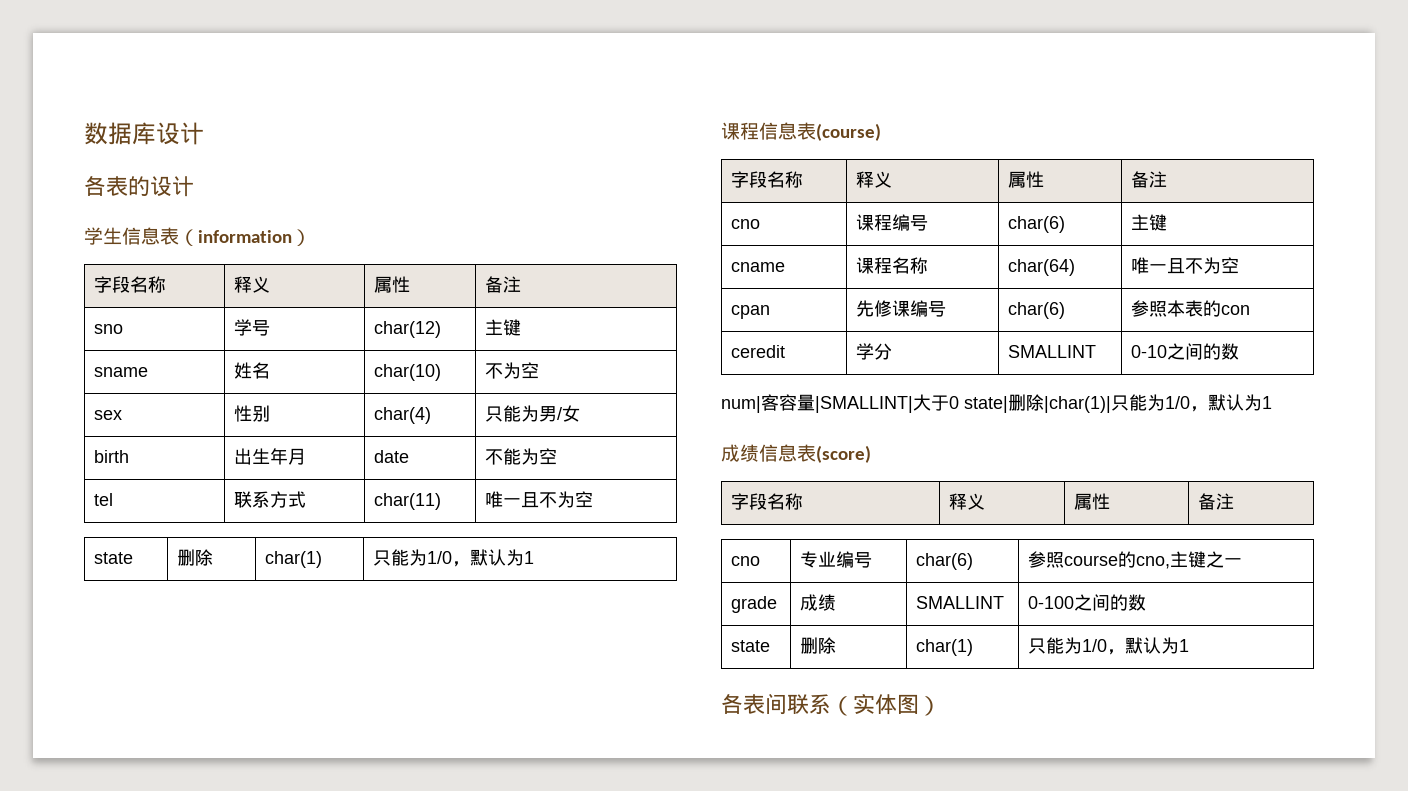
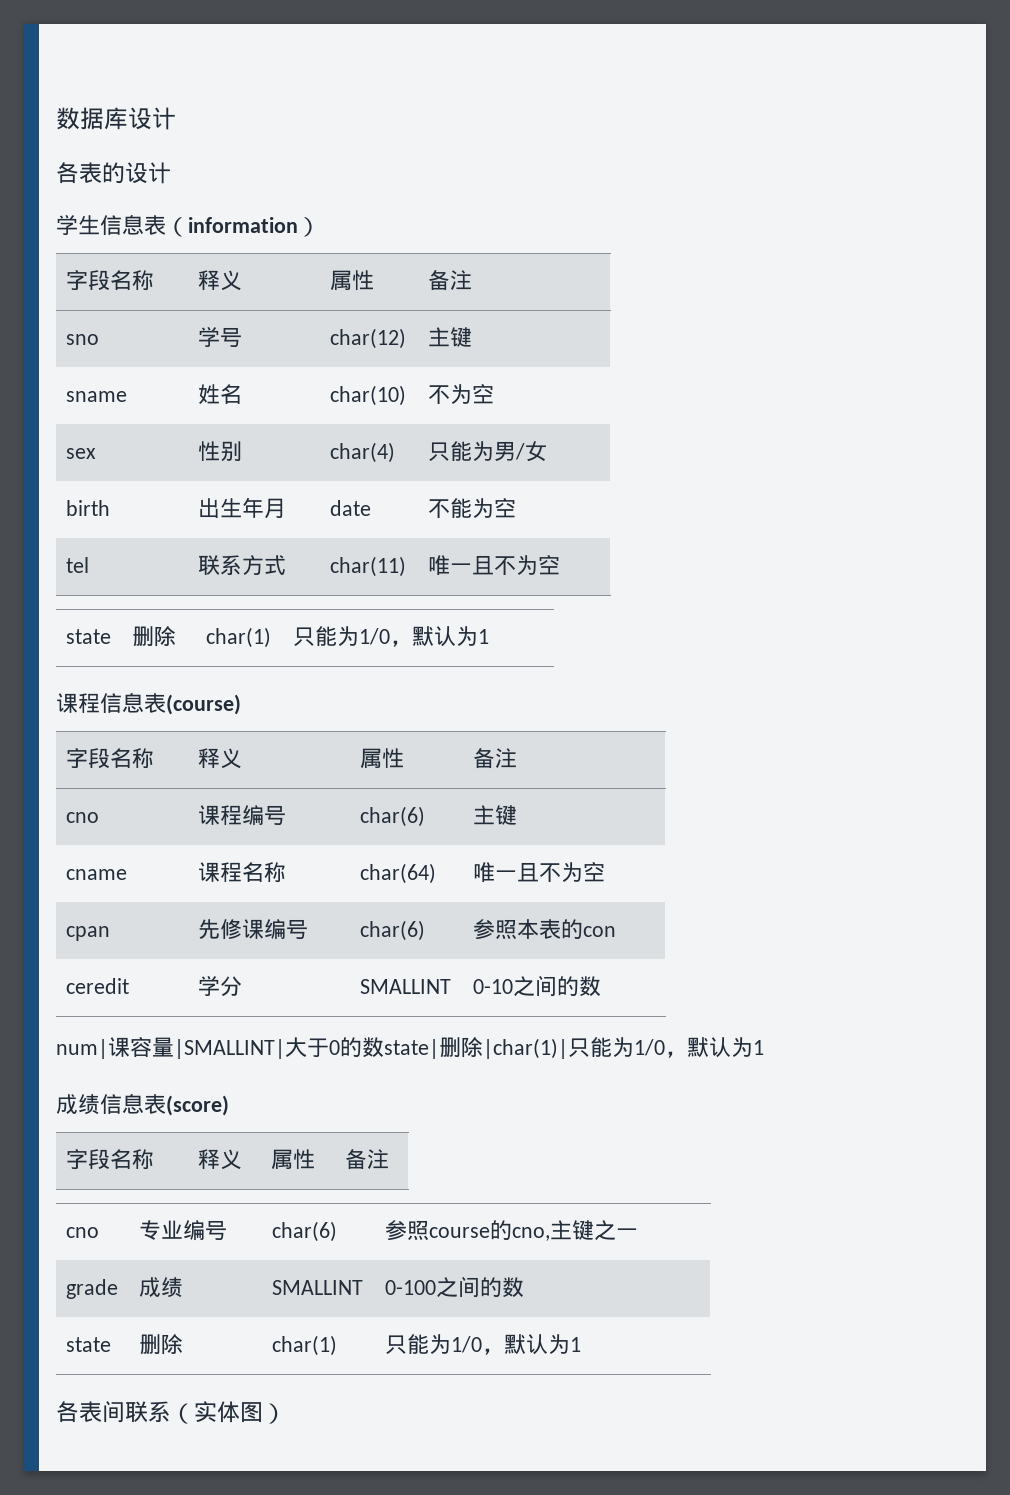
[761,394,779,411] 客 -> [108,1037,130,1057] 课
(959, 402) none -> [340,1037,384,1058] 的数

